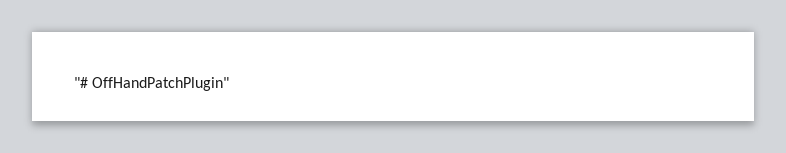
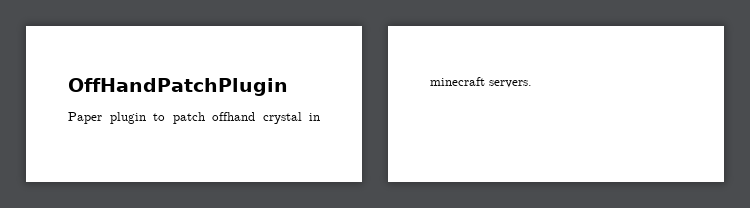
[74,77,230,91] "# OffHandPatchPlugin" -> [68,78,288,96] [68,112,320,124] [430,77,532,88] OffHandPatchPlugin // Paper plugin to patch offhand crystal in minecraft servers.

